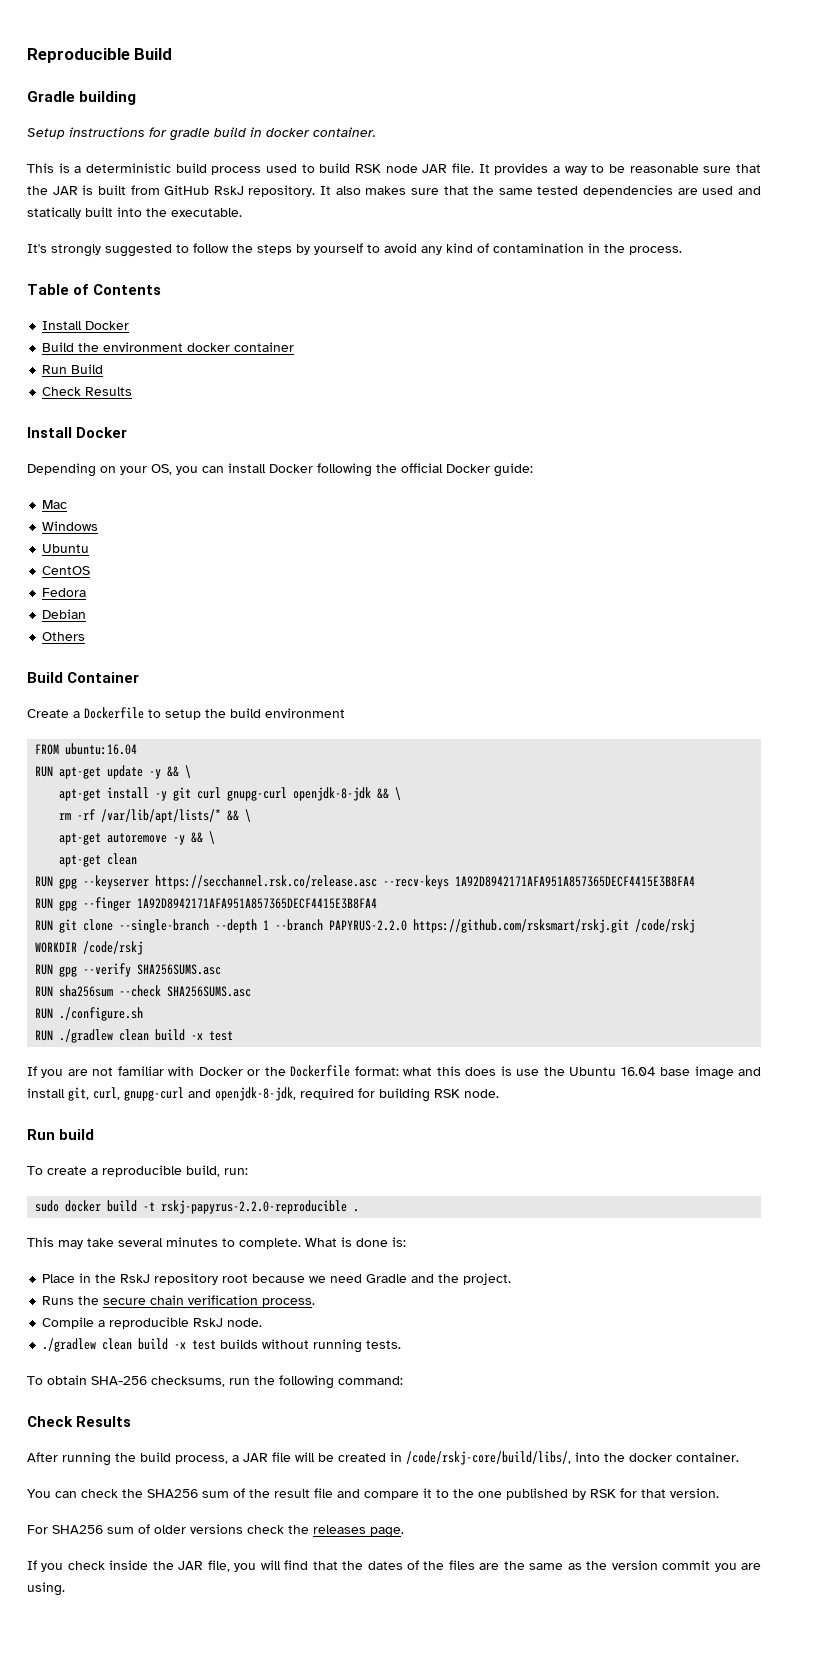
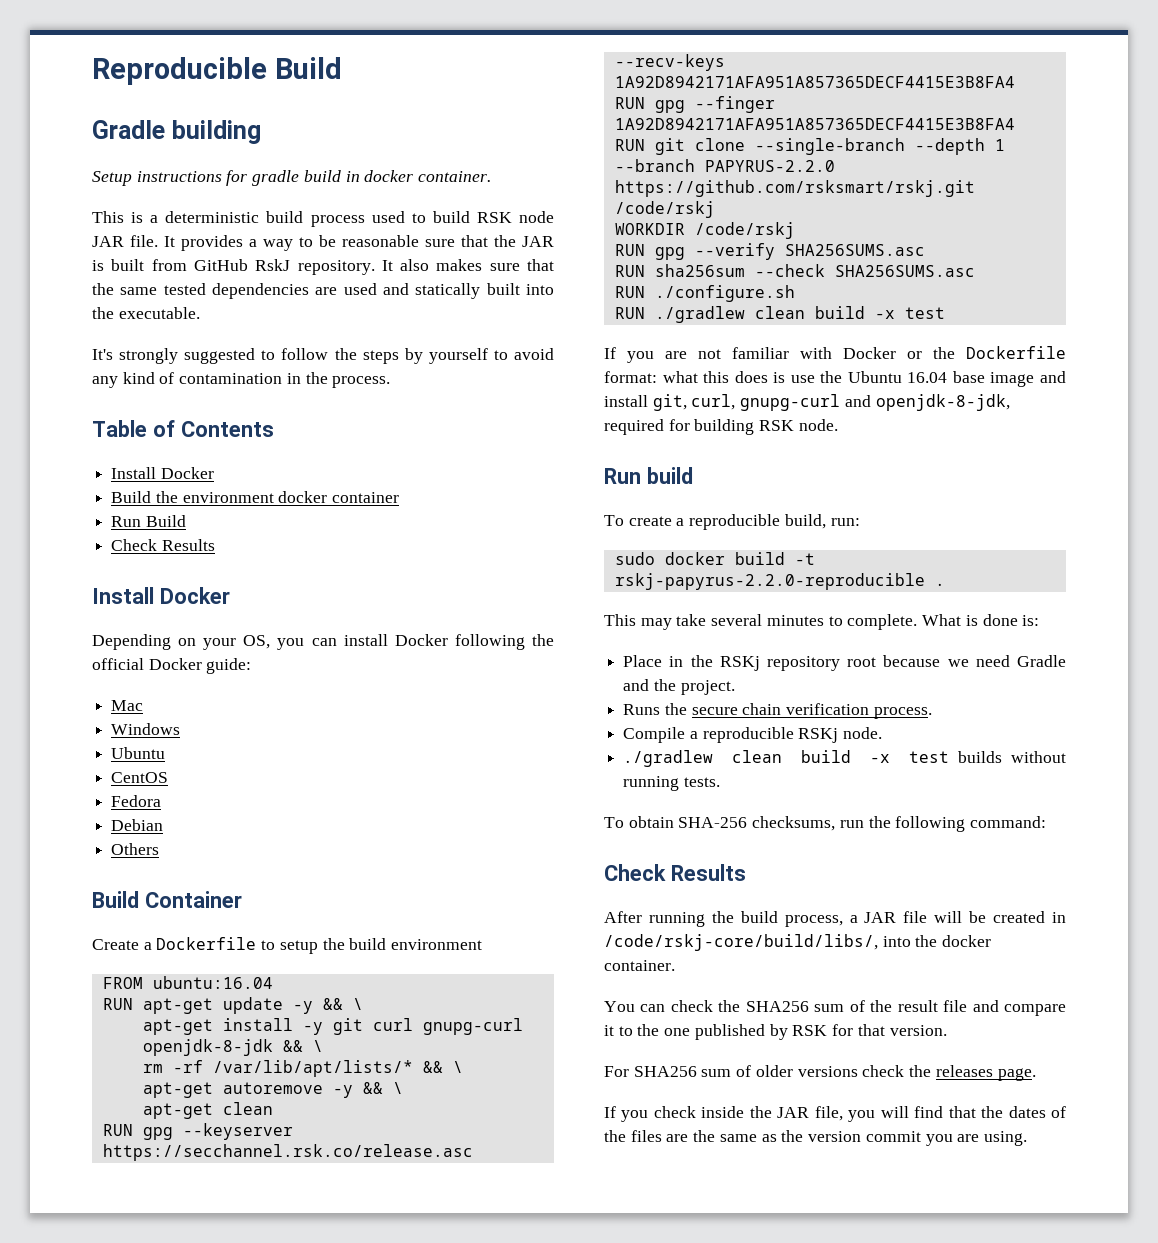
[120,1274,151,1283] RskJ -> [719,656,760,671] RSKj
[193,1318,224,1327] RskJ -> [798,728,839,743] RSKj

